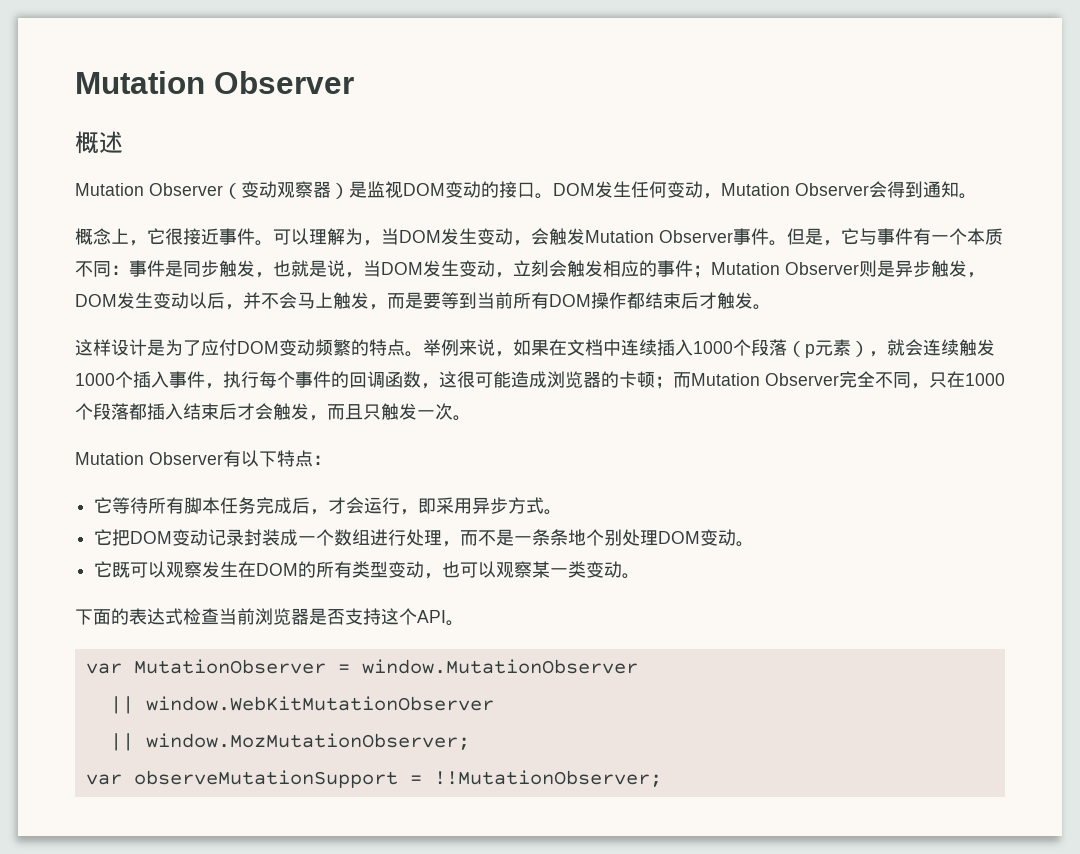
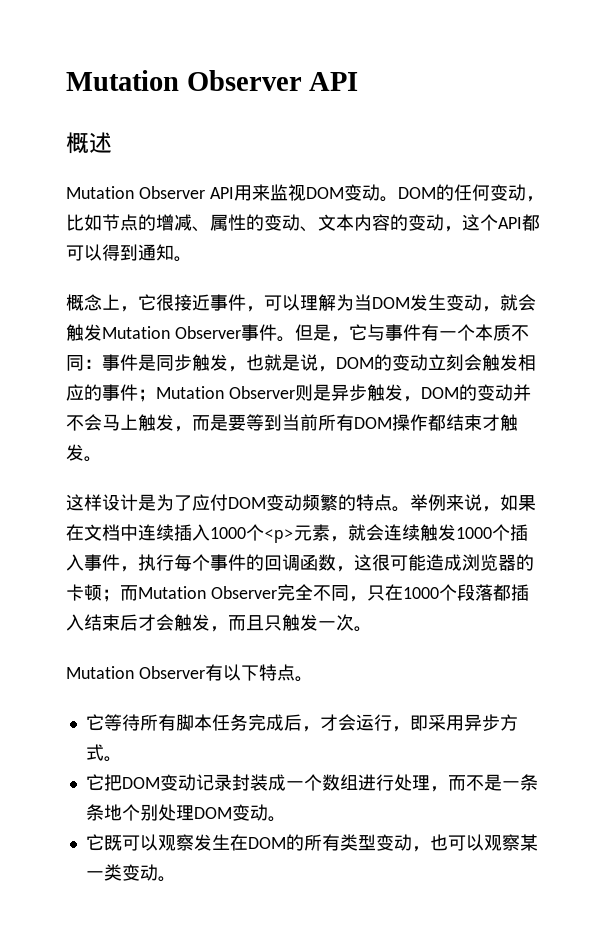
[75,71,354,94] Mutation Observer -> [66,70,359,91] Mutation Observer API
[223,181,887,199] （变动观察器）是监视DOM变动的接口。DOM发生任何变动，Mutation Observer会 -> [210,184,544,202] [66,214,540,232] [66,244,102,261] API用来监视DOM变动。DOM的任何变动，比如节点的增减、属性的变动、文本内容的变动，这个API都可以
[255,240,273,246] 。 -> [246,306,264,312] ，
[363,228,531,246] ，当DOM发生变动， -> [354,294,518,312] 当DOM发生变动，就
[363,260,513,278] 当DOM发生变动， -> [336,354,428,371] DOM的变动
[117,292,243,310] 发生变动以后， -> [458,384,513,401] 的变动
[681,292,699,309] 后 -> (482, 422) none
[751,339,869,358] 段落（p元素） -> [264,524,330,543] <p>元素
[313,455,331,465] ： -> [294,676,313,682] 。
[75,608,464,626] [85,659,638,674] [109,696,494,714] [109,733,470,751] [85,770,662,788] // 下面的表达式检查当前浏览器是否支持这个API。 // var MutationObserver = window.MutationObserver // || window.WebKitMutationObserver // || window.MozMutationObserver; // var observeMutationSupport = !!MutationObserver; -> (176, 879) none

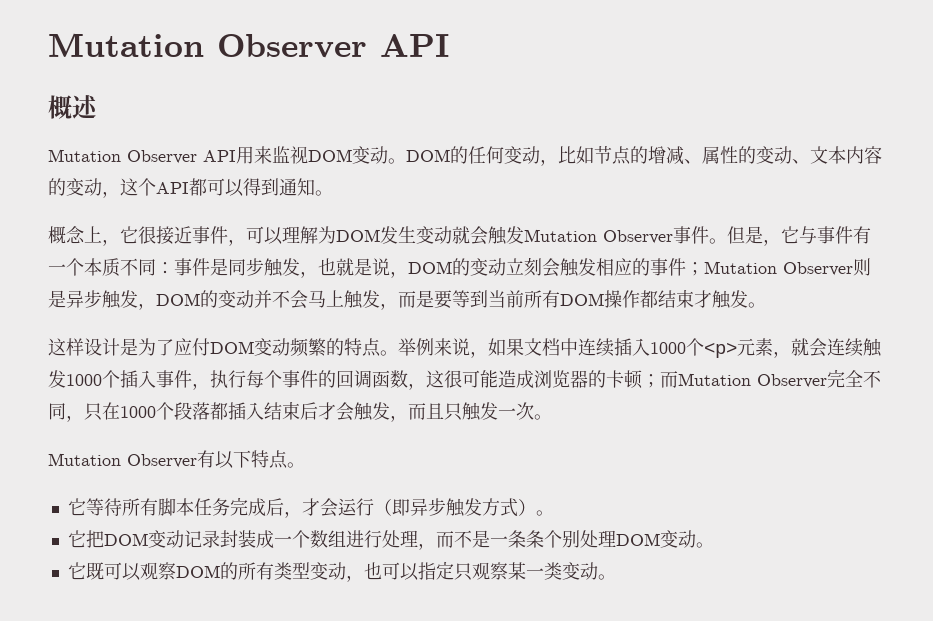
[354,294,372,311] 当 -> (336, 235) none
[482,306,500,312] ， -> (452, 235) none
[66,524,84,541] 在 -> (524, 347) none
[391,714,518,732] [85,744,104,761] ，即采用异步方式 -> [373,498,536,517] （即异步触发方式）
[103,804,122,821] 地 -> (544, 539) none
[193,834,248,851] 发生在 -> (176, 571) none
(484, 842) none -> [417,561,472,581] 指定只

